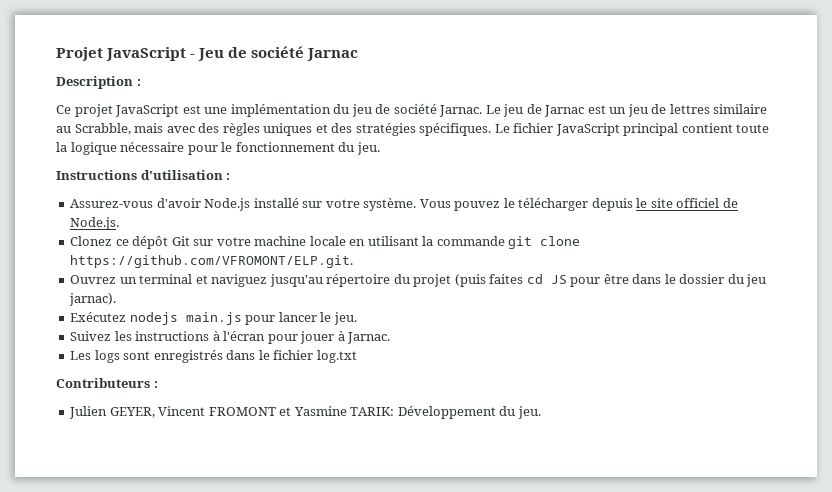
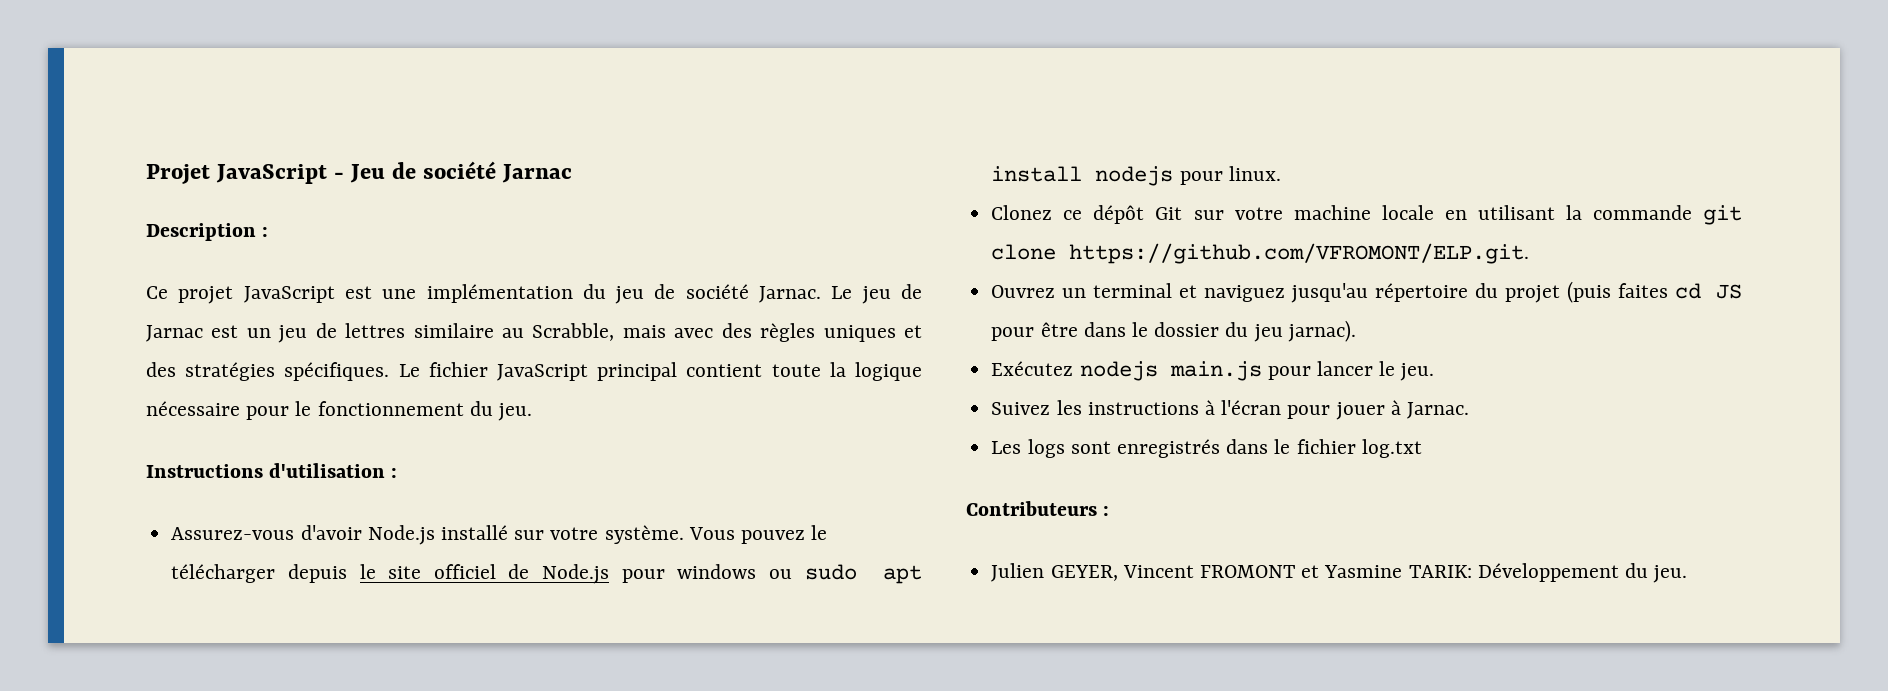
[70,217,120,230] Node.js. -> [542,564,922,584] [991,166,1281,186] Node.js pour windows ou sudo apt install nodejs pour linux.

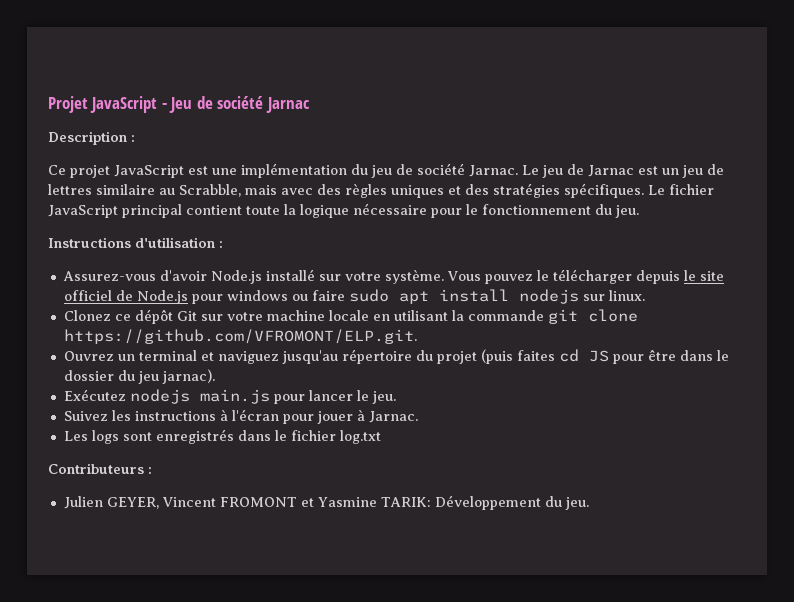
(792, 574) none -> [311,290,345,301] faire
[1179,171,1223,185] pour -> [582,294,605,301] sur

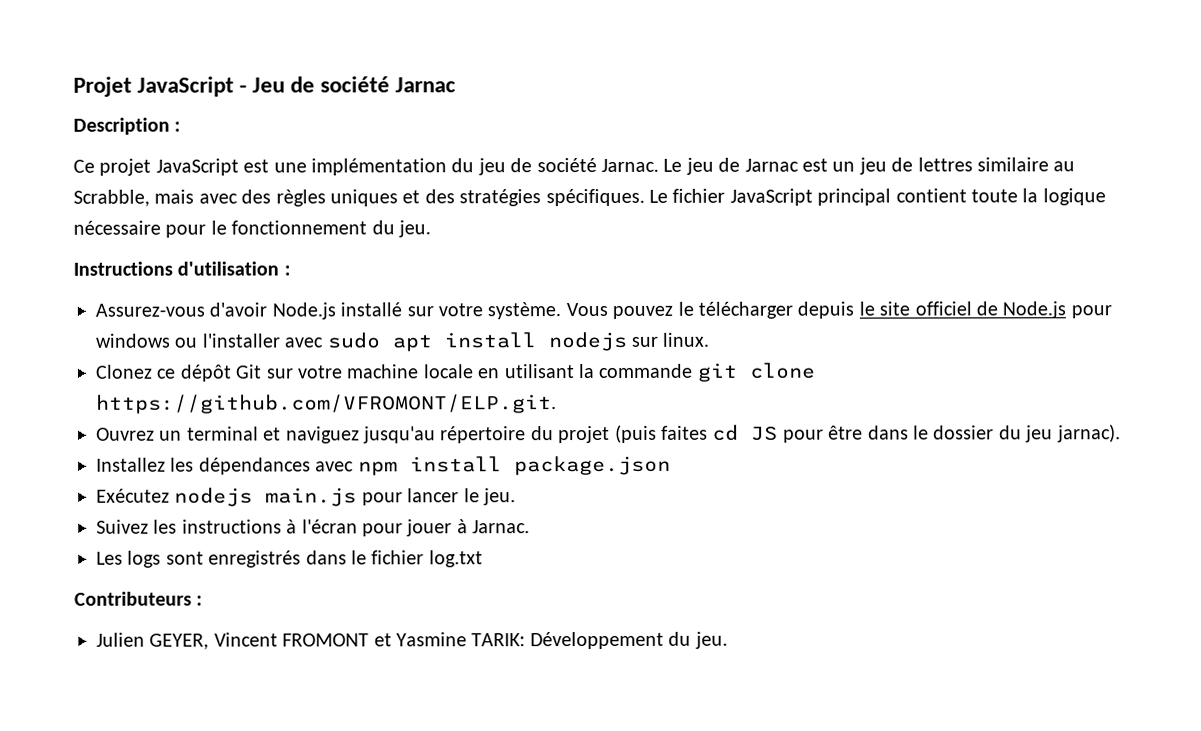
[311,290,345,301] faire -> [201,333,324,348] l'installer avec
(215, 376) none -> [96,455,671,476] // Installez les dépendances avec npm install package.json

